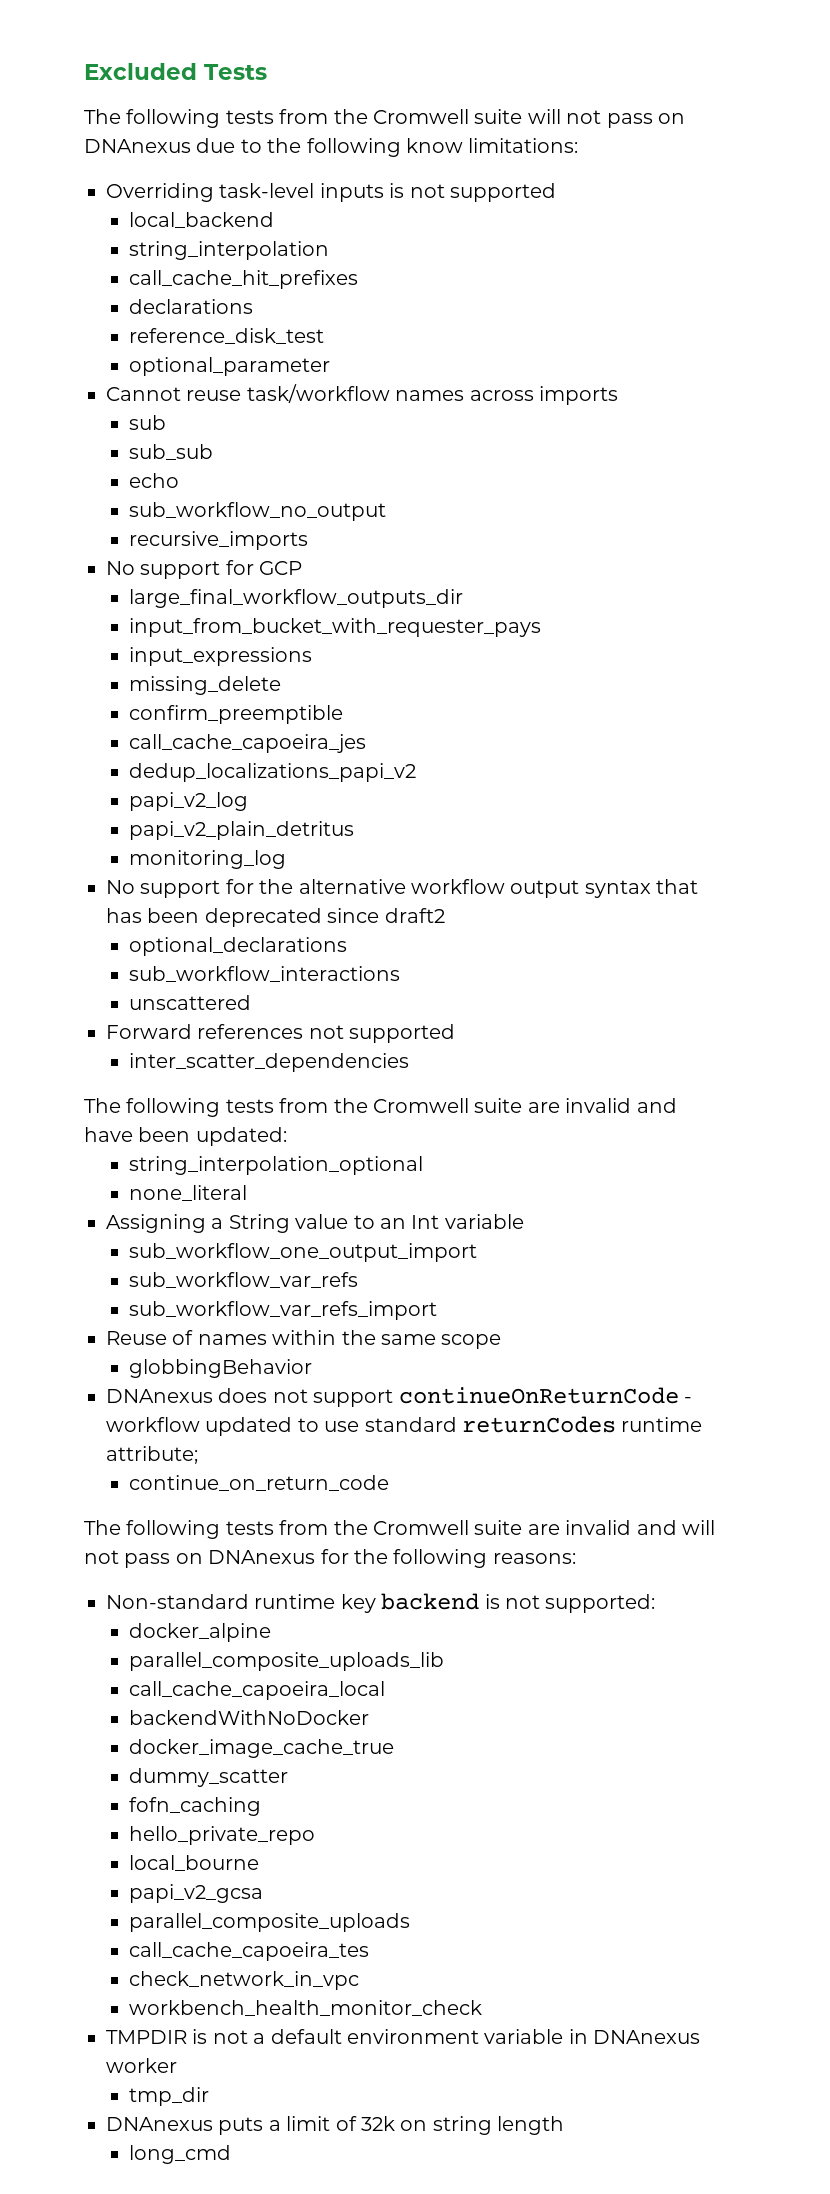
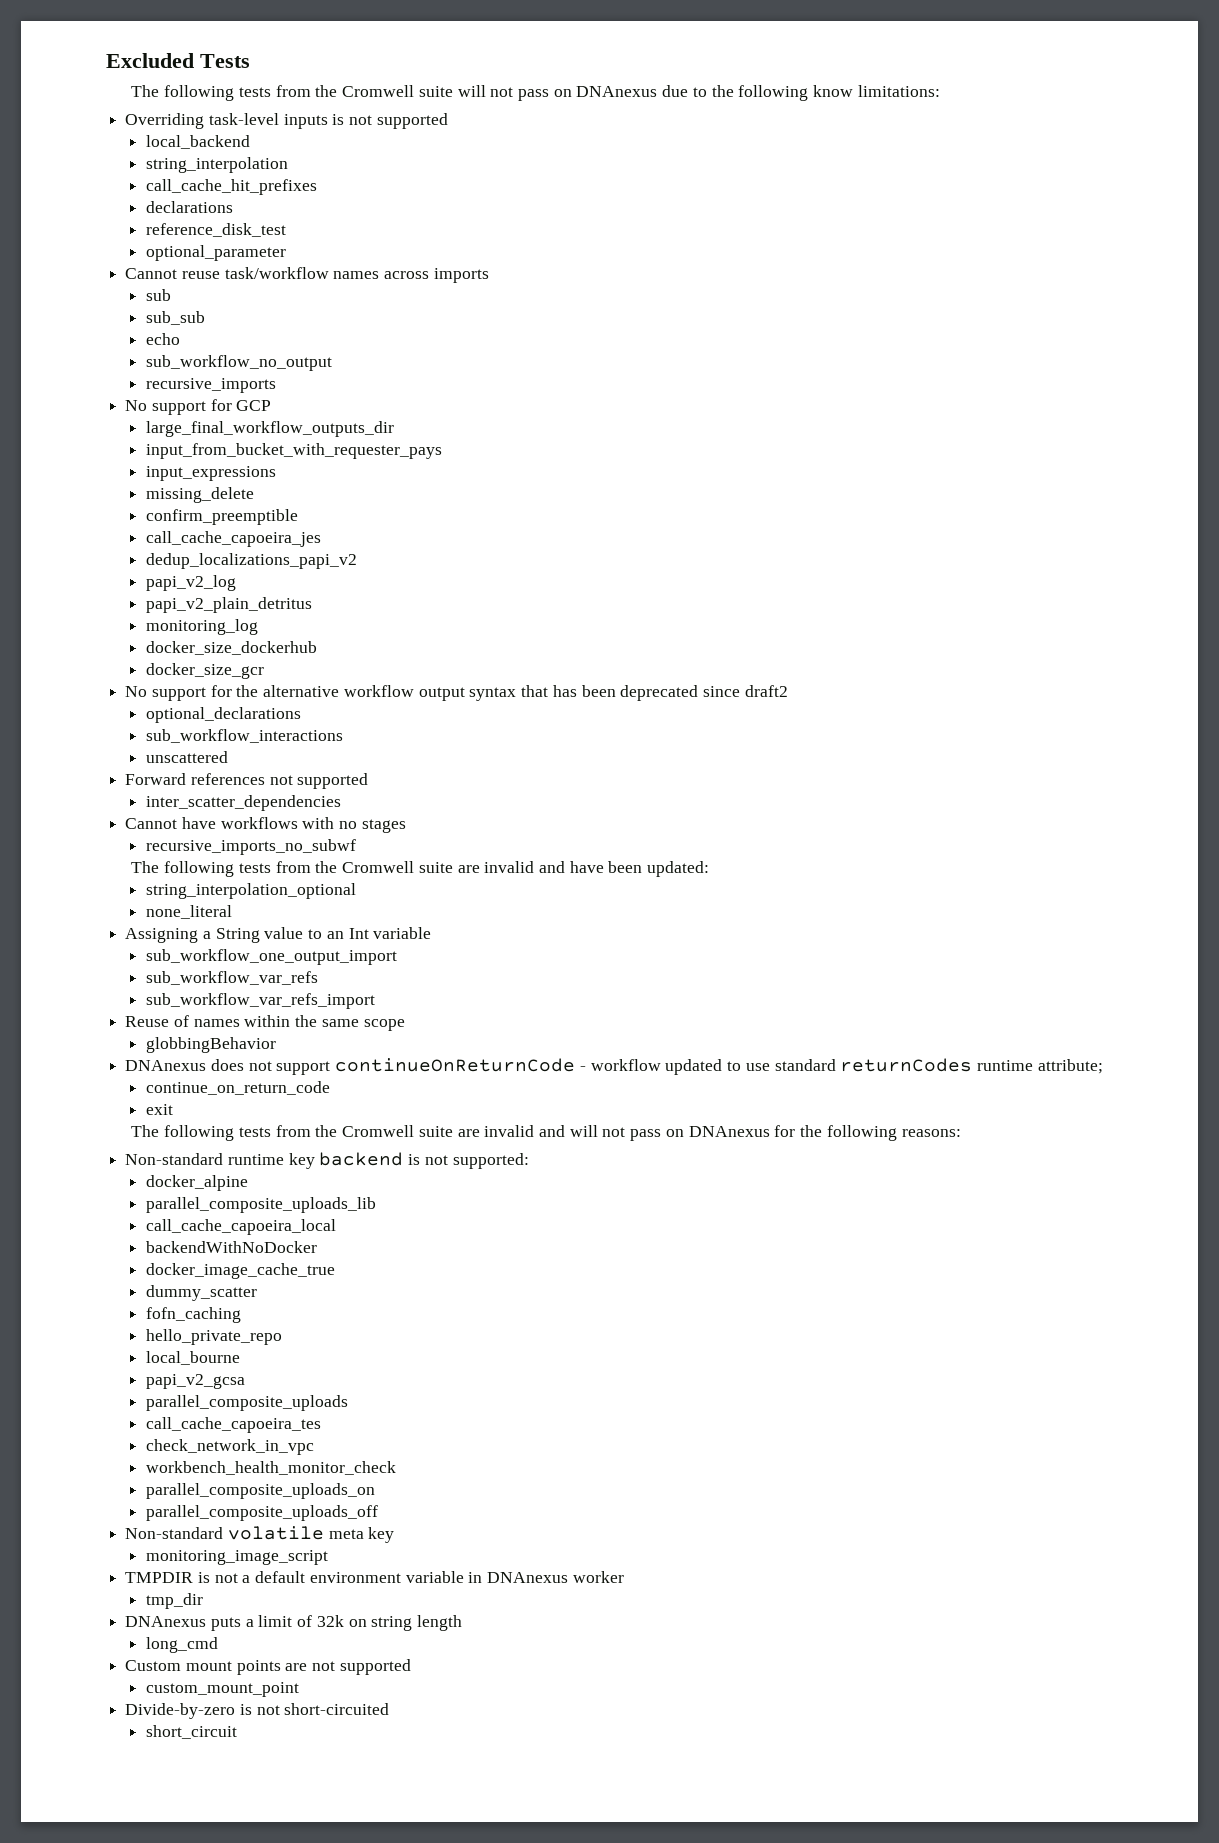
(287, 859) none -> [145,641,317,655] [145,663,264,679] // docker_size_dockerhub // docker_size_gcr
(410, 1062) none -> [125,817,406,833] [145,839,356,855] // Cannot have workflows with no stages // recursive_imports_no_subwf
(390, 1483) none -> [145,1104,173,1115] // exit
(483, 2008) none -> [145,1483,375,1499] [145,1505,378,1521] [125,1526,395,1543] [145,1550,328,1565] // parallel_composite_uploads_on // parallel_composite_uploads_off // Non-standard volatile meta key // monitoring_image_script
(232, 2154) none -> [125,1659,411,1675] [145,1682,299,1697] [125,1703,390,1719] [145,1725,237,1739] // Custom mount points are not supported // custom_mount_point // Divide-by-zero is not short-circuited // short_circuit

